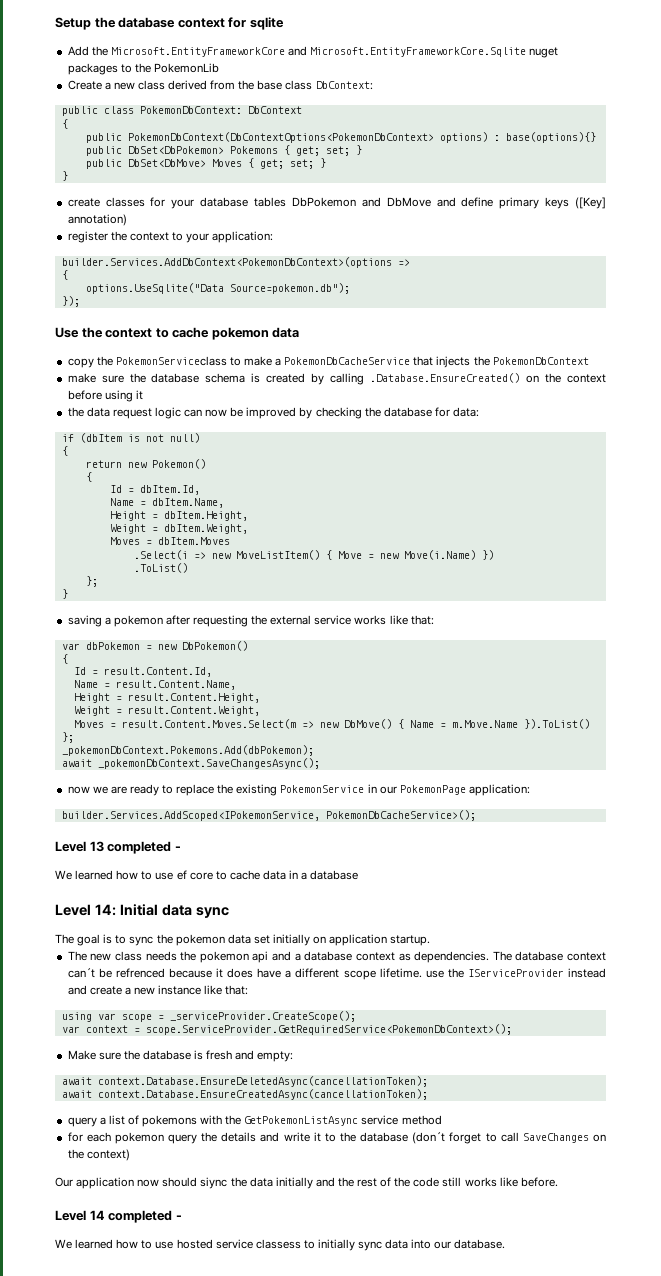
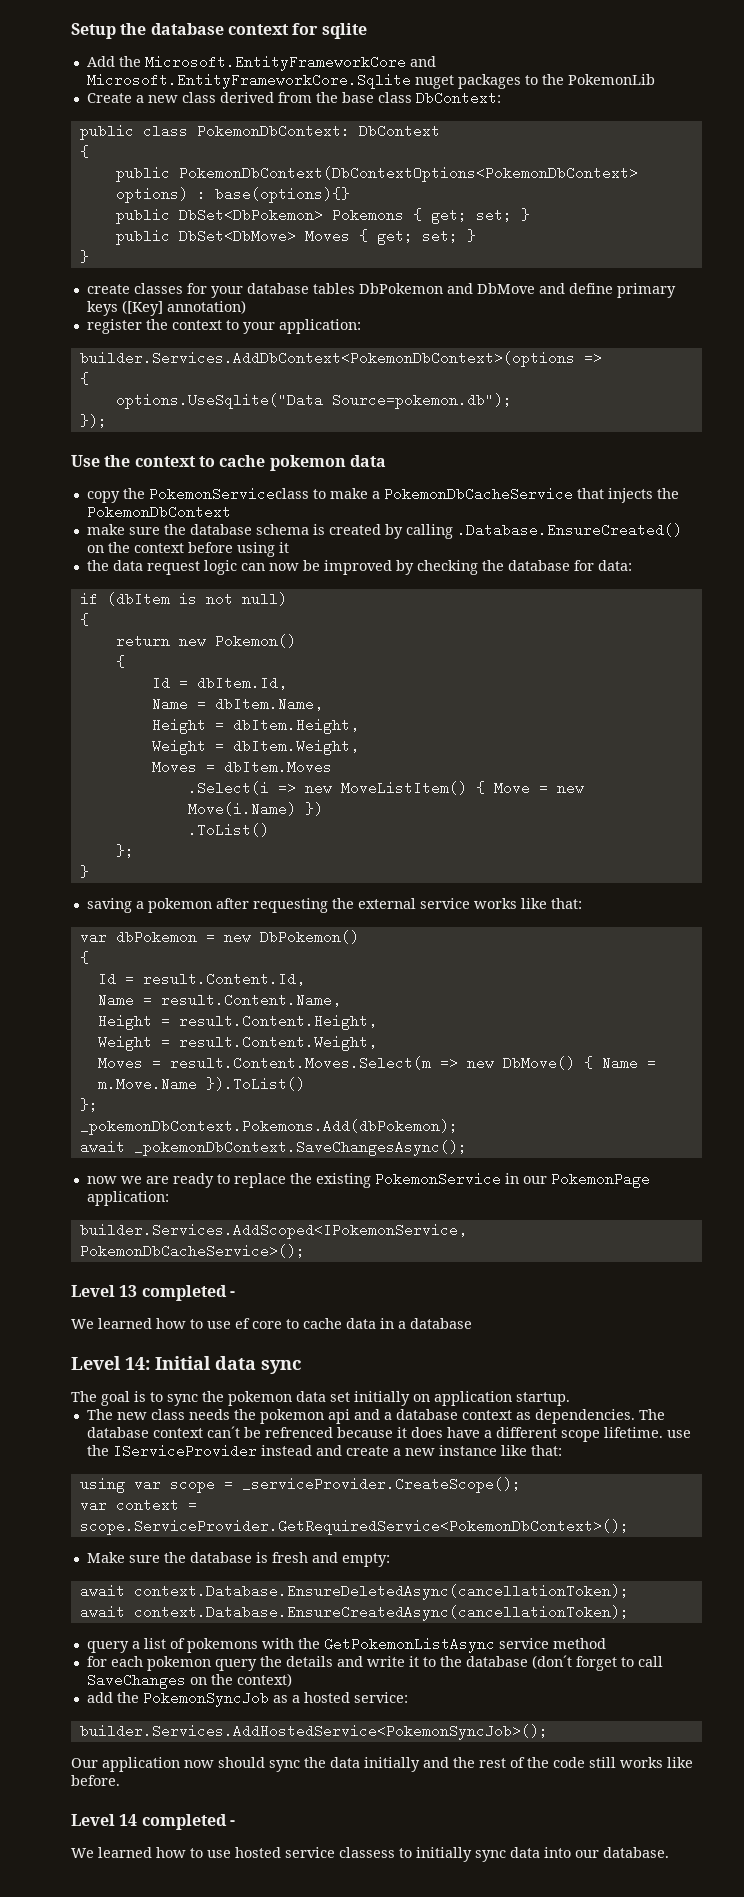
(130, 1155) none -> [86,1691,408,1707] [79,1724,548,1740] // add the PokemonSyncJob as a hosted service: // builder.Services.AddHostedService<PokemonSyncJob>();
[200,1177,228,1189] siync -> [269,1760,300,1772] sync

